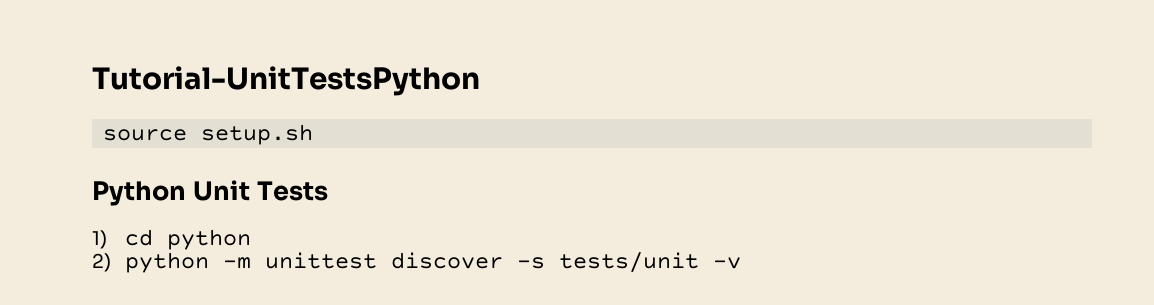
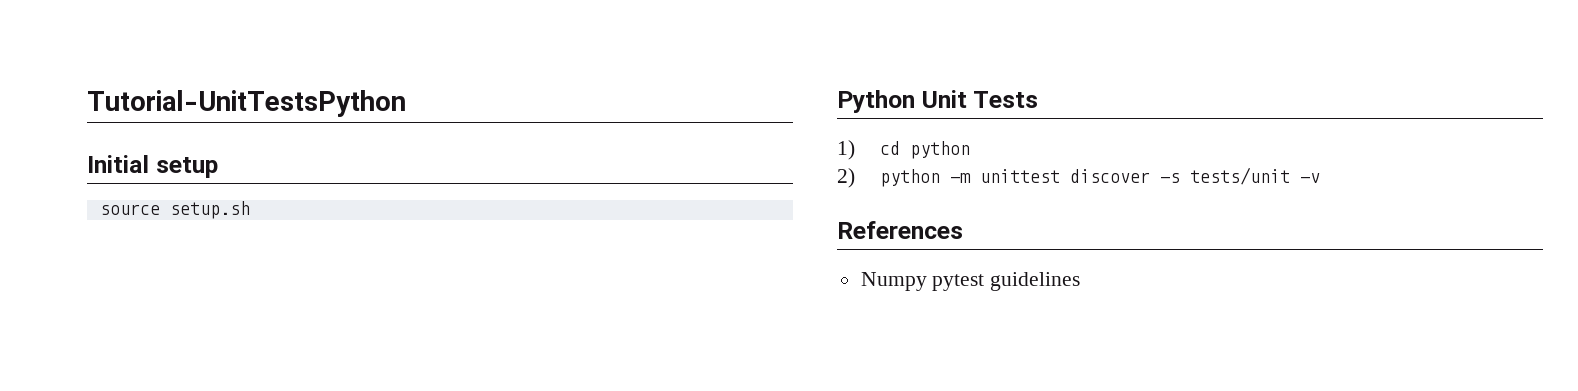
(480, 81) none -> [87,155,218,178] // Initial setup
(741, 263) none -> [837,221,963,239] [860,272,1081,291] // References // Numpy pytest guidelines

